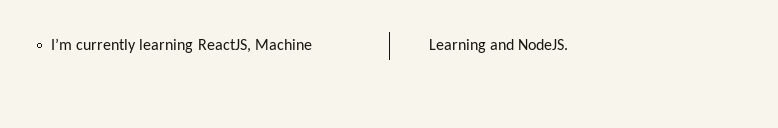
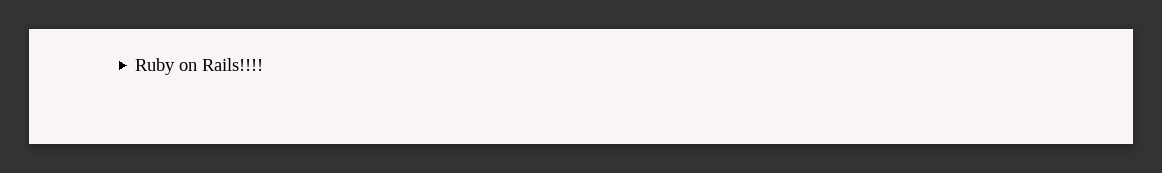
[51,38,569,53] I’m currently learning ReactJS, Machine Learning and NodeJS. -> [135,58,264,75] Ruby on Rails!!!!

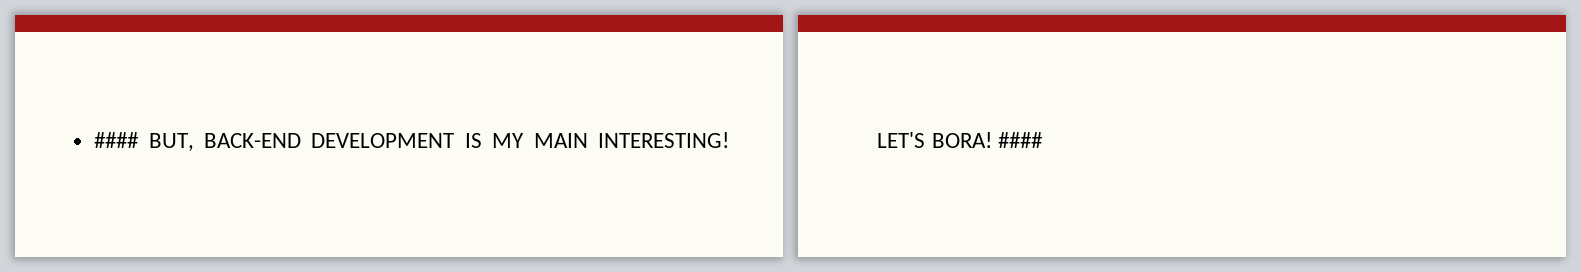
[135,58,264,75] Ruby on Rails!!!! -> [94,132,1043,151] #### BUT, BACK-END DEVELOPMENT IS MY MAIN INTERESTING! LET'S BORA! ####

